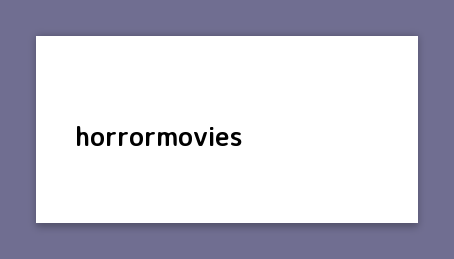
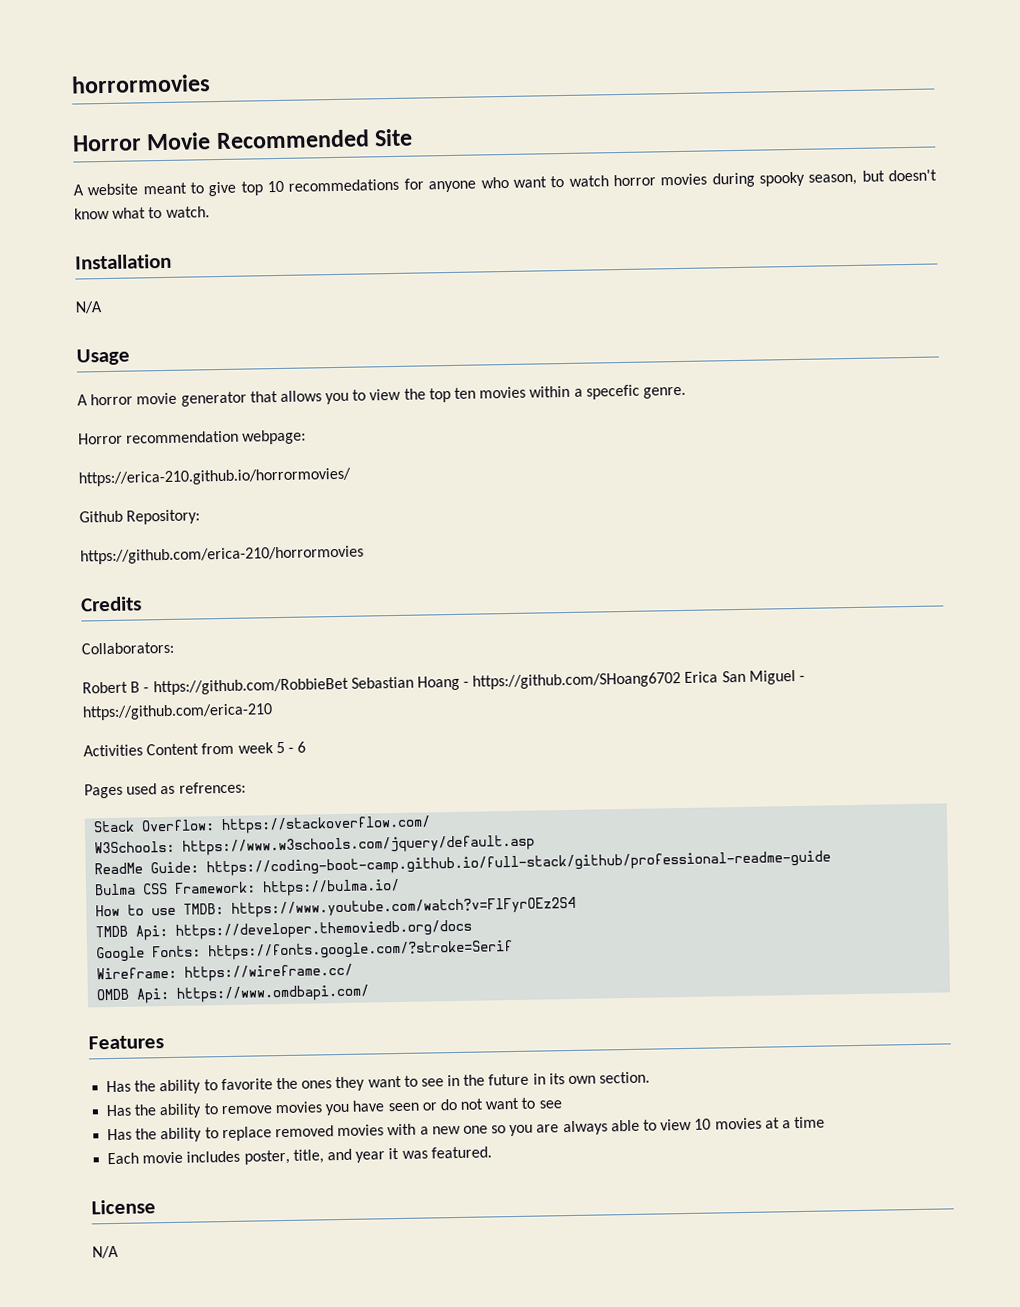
(242, 136) none -> [72,128,414,152] [73,169,938,197] [74,206,210,220] [74,253,172,270] [75,301,102,314] [76,348,130,366] [77,384,686,407] [78,429,307,445] [78,467,351,487] [79,509,201,525] [80,545,364,565] [80,596,142,612] [81,641,174,655] [82,670,806,696] [82,703,273,721] [83,741,307,757] [84,781,246,799] [93,815,432,835] [94,834,536,856] [94,850,832,877] [94,878,401,897] [95,896,577,918] [95,919,473,941] [96,939,514,963] [96,963,354,982] [96,984,371,1004] [88,1035,164,1050] [106,1071,651,1095] [106,1097,562,1119] [107,1116,826,1143] [107,1146,492,1165] [91,1199,156,1215] [92,1245,119,1259] // Horror Movie Recommended Site // A website meant to give top 10 recommedations for anyone who want to watch horror movies during spooky season, but doesn't know what to watch. // Installation // N/A // Usage // A horror movie generator that allows you to view the top ten movies within a specefic genre. // Horror recommendation webpage: // https://erica-210.github.io/horrormovies/ // Github Repository: // https://github.com/erica-210/horrormovies // Credits // Collaborators: // Robert B - https://github.com/RobbieBet Sebastian Hoang - https://github.com/SHoang6702 Erica San Miguel - https://github.com/erica-210 // Activities Content from week 5 - 6 // Pages used as refrences: // Stack Overflow: https://stackoverflow.com/ // W3Schools: https://www.w3schools.com/jquery/default.asp // ReadMe Guide: https://coding-boot-camp.github.io/full-stack/github/professional-readme-guide // Bulma CSS Framework: https://bulma.io/ // How to use TMDB: https://www.youtube.com/watch?v=FlFyrOEz2S4 // TMDB Api: https://developer.themoviedb.org/docs // Google Fonts: https://fonts.google.com/?stroke=Serif // Wireframe: https://wireframe.cc/ // OMDB Api: https://www.omdbapi.com/ // Features // Has the ability to favorite the ones they want to see in the future in its own section. // Has the ability to remove movies you have seen or do not want to see // Has the ability to replace removed movies with a new one so you are always able to view 10 movies at a time // Each movie includes poster, title, and year it was featured. // License // N/A

